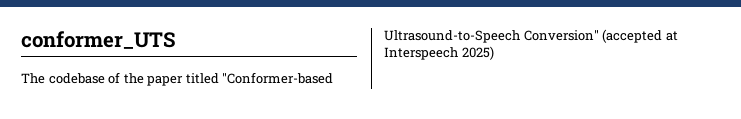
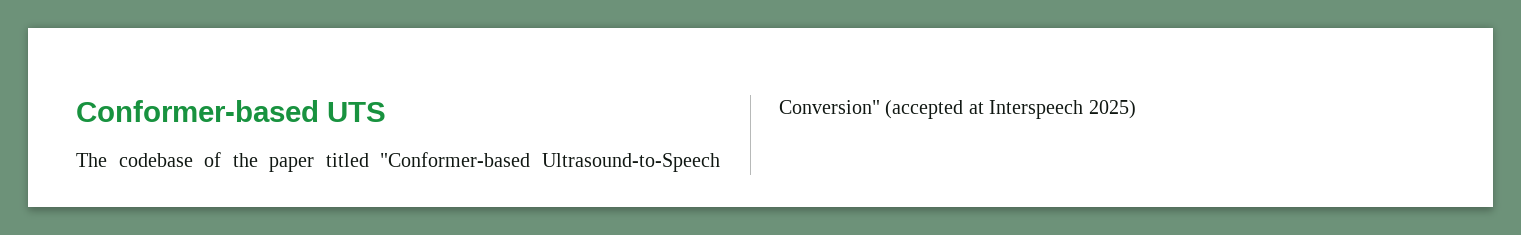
[21,31,175,49] conformer_UTS -> [76,100,386,122] Conformer-based UTS

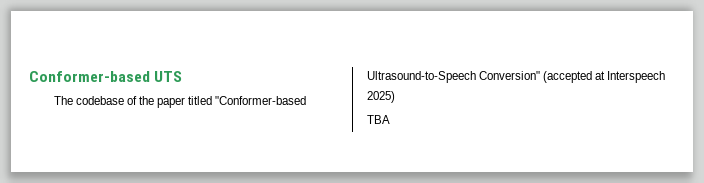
(1136, 109) none -> [367,115,390,124] // TBA

